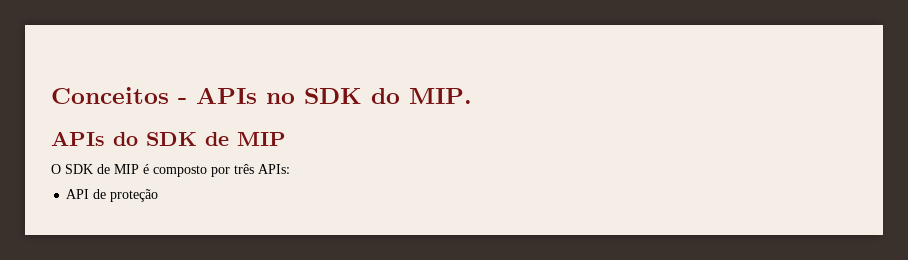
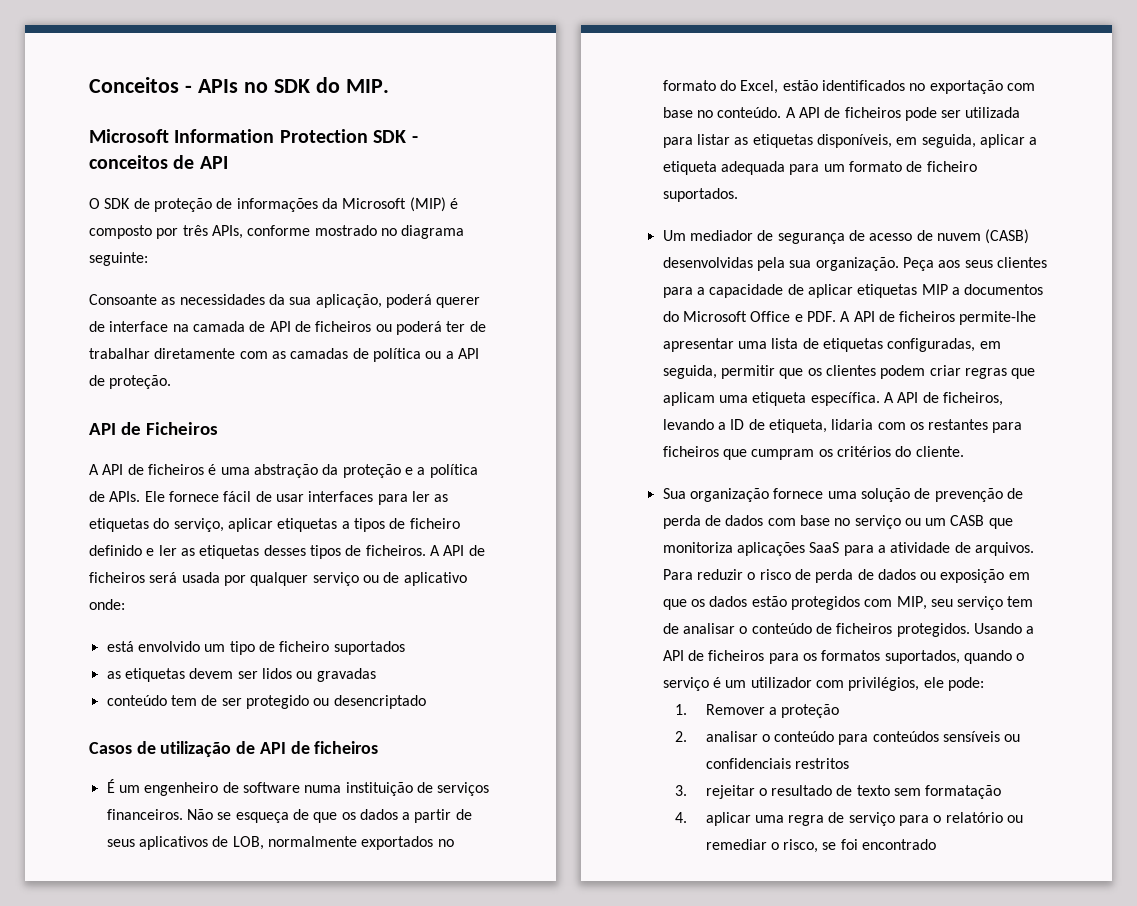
[51,131,286,146] [51,164,290,177] [66,189,159,202] APIs do SDK de MIP // O SDK de MIP é composto por três APIs: // API de proteção -> [89,129,418,143] [89,155,228,169] [89,197,458,212] [89,225,465,239] [89,252,148,266] [89,294,481,308] [89,321,486,335] [89,348,479,362] [89,375,172,389] [89,422,218,435] [89,464,478,478] [89,491,449,505] [89,518,460,532] [89,545,485,559] [89,572,467,586] [89,599,125,610] [106,641,405,655] [106,668,376,682] [106,695,426,709] [89,741,379,757] [106,779,490,796] [106,809,472,823] [106,836,454,850] [662,80,1035,94] [662,107,1021,121] [662,134,1038,148] [662,161,977,175] [662,188,738,202] [662,229,1030,244] [662,257,1047,271] [662,284,1044,298] [662,311,1037,325] [662,338,1001,352] [662,365,1036,379] [662,392,1003,406] [662,419,1023,433] [662,446,964,460] [662,488,1023,502] [662,515,1013,529] [662,542,1034,556] [662,569,1030,583] [662,596,1034,610] [662,623,1035,637] [662,650,1025,664] [662,677,984,691] [675,704,840,718] [675,731,1021,745] [705,758,849,769] [675,785,1002,799] [675,812,1024,826] [705,839,937,853] Microsoft Information Protection SDK - conceitos de API // O SDK de proteção de informações da Microsoft (MIP) é composto por três APIs, conforme mostrado no diagrama seguinte: // Consoante as necessidades da sua aplicação, poderá querer de interface na camada de API de ficheiros ou poderá ter de trabalhar diretamente com as camadas de política ou a API de proteção. // API de Ficheiros // A API de ficheiros é uma abstração da proteção e a política de APIs. Ele fornece fácil de usar interfaces para ler as etiquetas do serviço, aplicar etiquetas a tipos de ficheiro definido e ler as etiquetas desses tipos de ficheiros. A API de ficheiros será usada por qualquer serviço ou de aplicativo onde: // está envolvido um tipo de ficheiro suportados // as etiquetas devem ser lidos ou gravadas // conteúdo tem de ser protegido ou desencriptado // Casos de utilização de API de ficheiros // É um engenheiro de software numa instituição de serviços financeiros. Não se esqueça de que os dados a partir de seus aplicativos de LOB, normalmente exportados no formato do Excel, estão identificados no exportação com base no conteúdo. A API de ficheiros pode ser utilizada para listar as etiquetas disponíveis, em seguida, aplicar a etiqueta adequada para um formato de ficheiro suportados. // Um mediador de segurança de acesso de nuvem (CASB) desenvolvidas pela sua organização. Peça aos seus clientes para a capacidade de aplicar etiquetas MIP a documentos do Microsoft Office e PDF. A API de ficheiros permite-lhe apresentar uma lista de etiquetas configuradas, em seguida, permitir que os clientes podem criar regras que aplicam uma etiqueta específica. A API de ficheiros, levando a ID de etiqueta, lidaria com os restantes para ficheiros que cumpram os critérios do cliente. // Sua organização fornece uma solução de prevenção de perda de dados com base no serviço ou um CASB que monitoriza aplicações SaaS para a atividade de arquivos. Para reduzir o risco de perda de dados ou exposição em que os dados estão protegidos com MIP, seu serviço tem de analisar o conteúdo de ficheiros protegidos. Usando a API de ficheiros para os formatos suportados, quando o serviço é um utilizador com privilégios, ele pode: // 1. Remover a proteção // 2. analisar o conteúdo para conteúdos sensíveis ou confidenciais restritos // 3. rejeitar o resultado de texto sem formatação // 4. aplicar uma regra de serviço para o relatório ou remediar o risco, se foi encontrado

